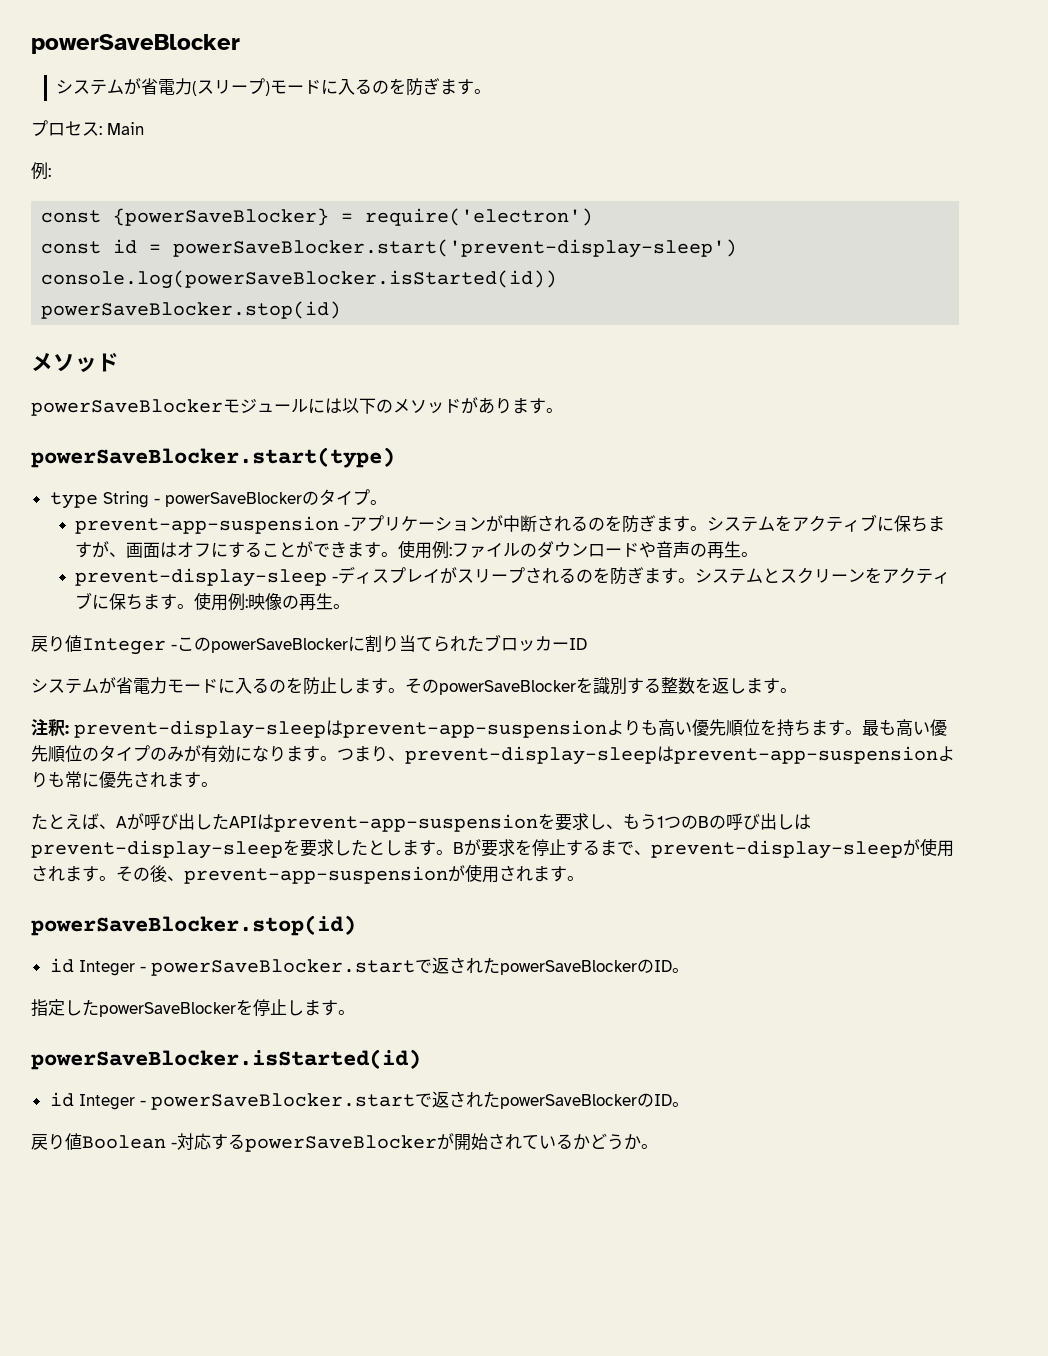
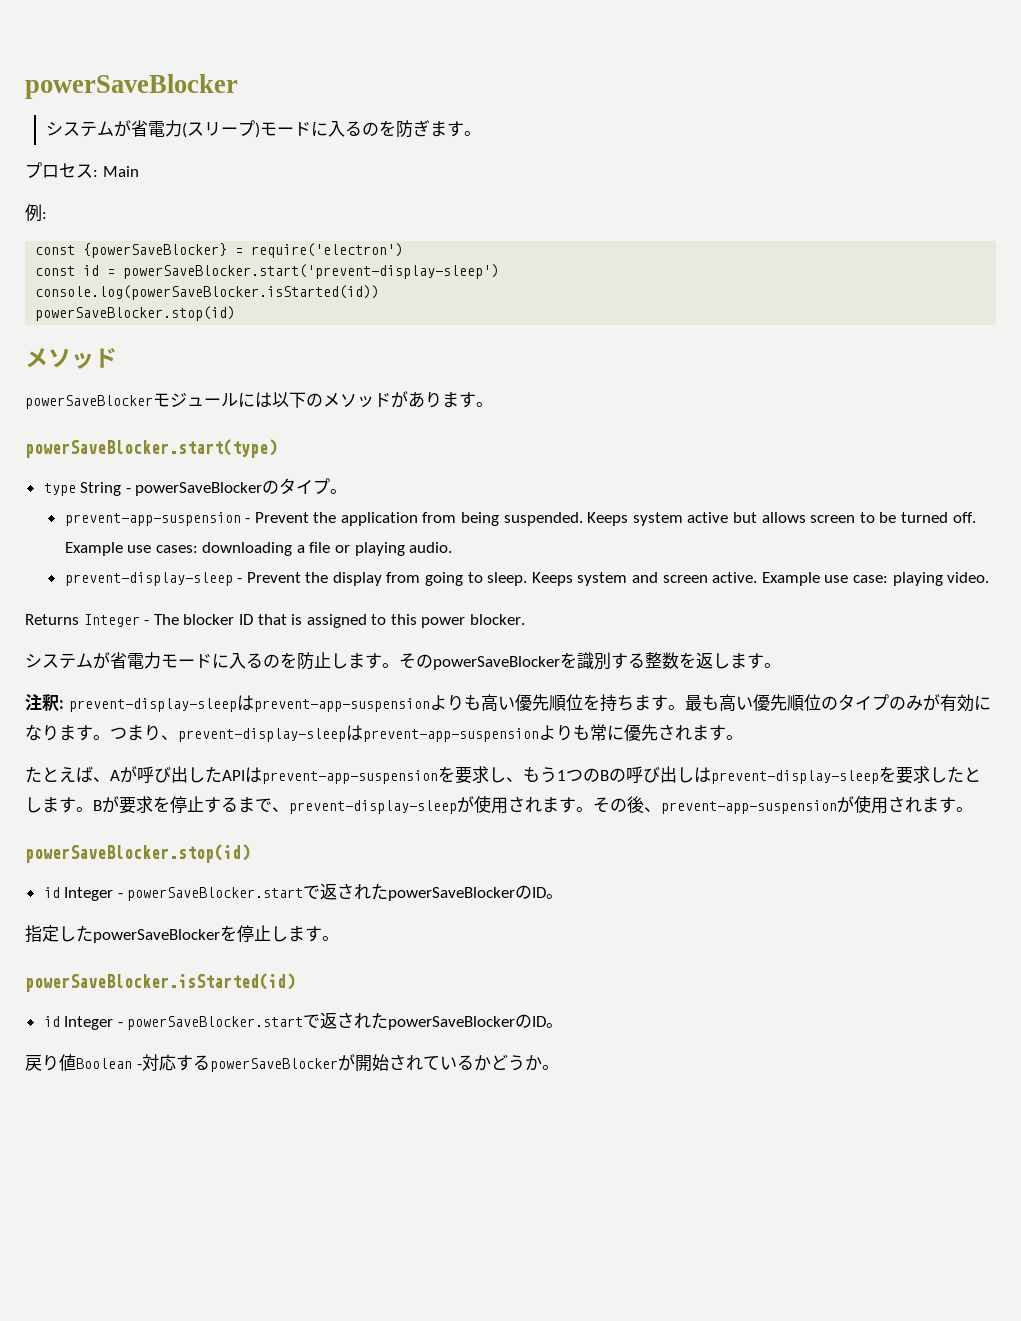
[350,514,946,533] [75,540,759,559] [75,566,951,587] [75,592,351,611] [31,634,587,655] アプリケーションが中断されるのを防ぎます。システムをアクティブに保ちますが、画面はオフにすることができます。使用例:ファイルのダウンロードや音声の再生。 // prevent-display-sleep -ディスプレイがスリープされるのを防ぎます。システムとスクリーンをアクティブに保ちます。使用例:映像の再生。 // 戻り値Integer -このpowerSaveBlockerに割り当てられたブロッカーID -> [254,512,976,526] [64,542,453,556] [64,572,990,586] [25,614,526,628] Prevent the application from being suspended. Keeps system active but allows screen to be turned off. Example use cases: downloading a file or playing audio. // prevent-display-sleep - Prevent the display from going to sleep. Keeps system and screen active. Example use case: playing video. // Returns Integer - The blocker ID that is assigned to this power blocker.

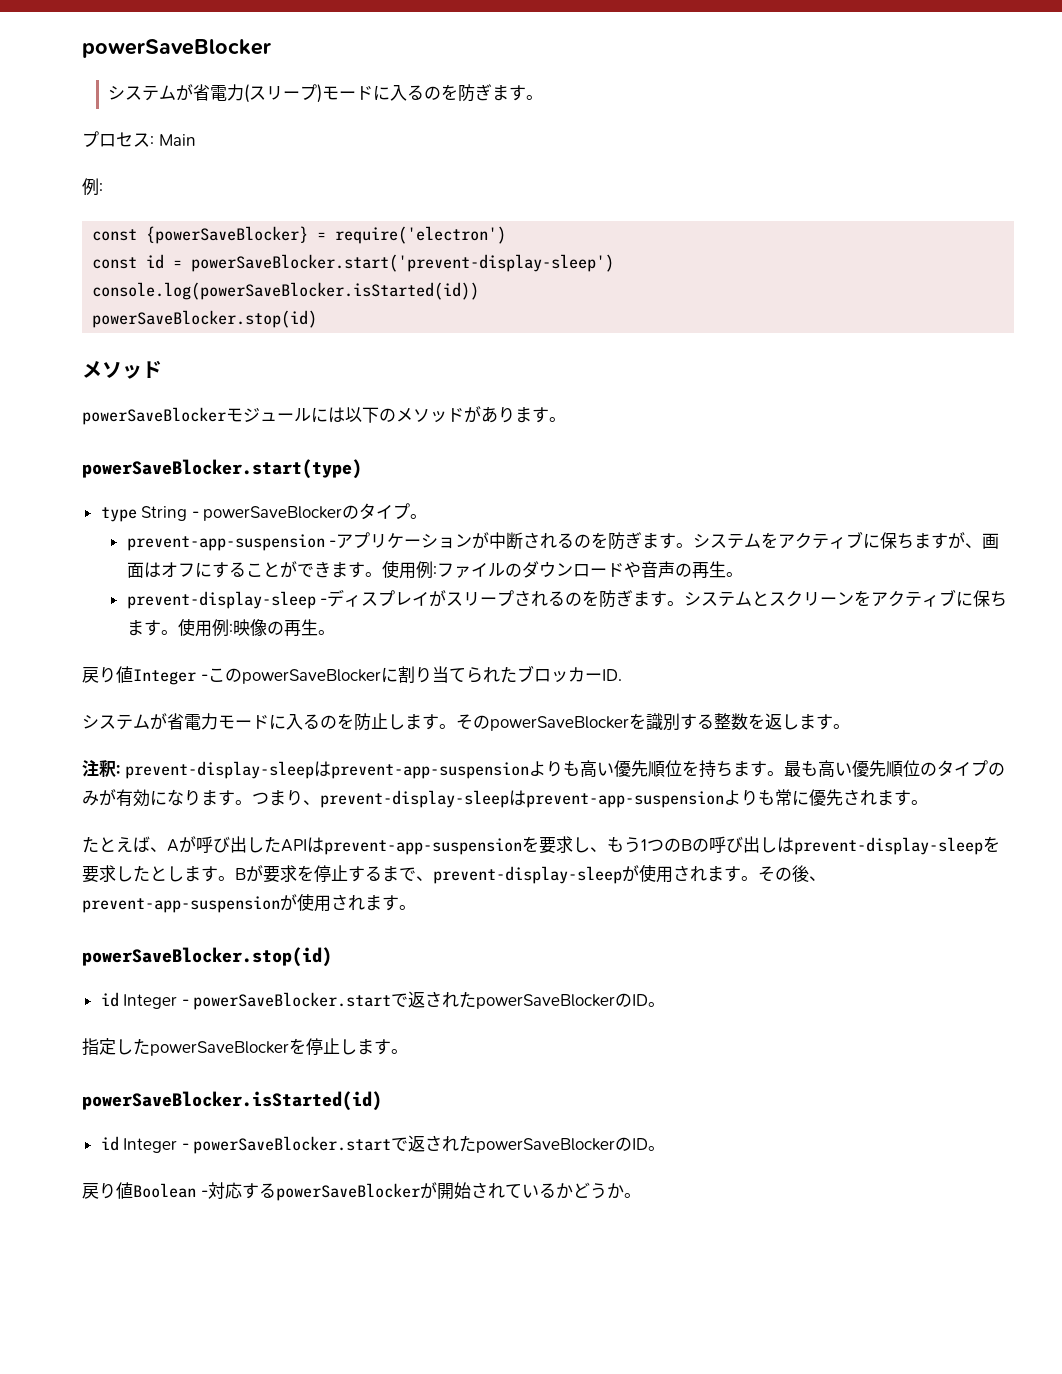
[254,512,976,526] [64,542,453,556] [64,572,990,586] [25,614,526,628] Prevent the application from being suspended. Keeps system active but allows screen to be turned off. Example use cases: downloading a file or playing audio. // prevent-display-sleep - Prevent the display from going to sleep. Keeps system and screen active. Example use case: playing video. // Returns Integer - The blocker ID that is assigned to this power blocker. -> [336,531,1000,550] [126,560,743,579] [126,589,1008,609] [126,618,335,637] [82,665,622,685] アプリケーションが中断されるのを防ぎます。システムをアクティブに保ちますが、画面はオフにすることができます。使用例:ファイルのダウンロードや音声の再生。 // prevent-display-sleep -ディスプレイがスリープされるのを防ぎます。システムとスクリーンをアクティブに保ちます。使用例:映像の再生。 // 戻り値Integer -このpowerSaveBlockerに割り当てられたブロッカーID.

